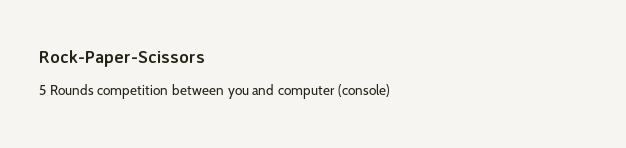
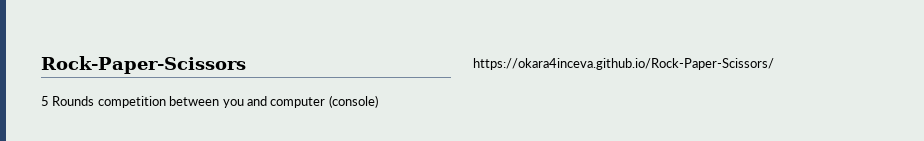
(390, 90) none -> [473,58,774,70] https://okara4inceva.github.io/Rock-Paper-Scissors/

